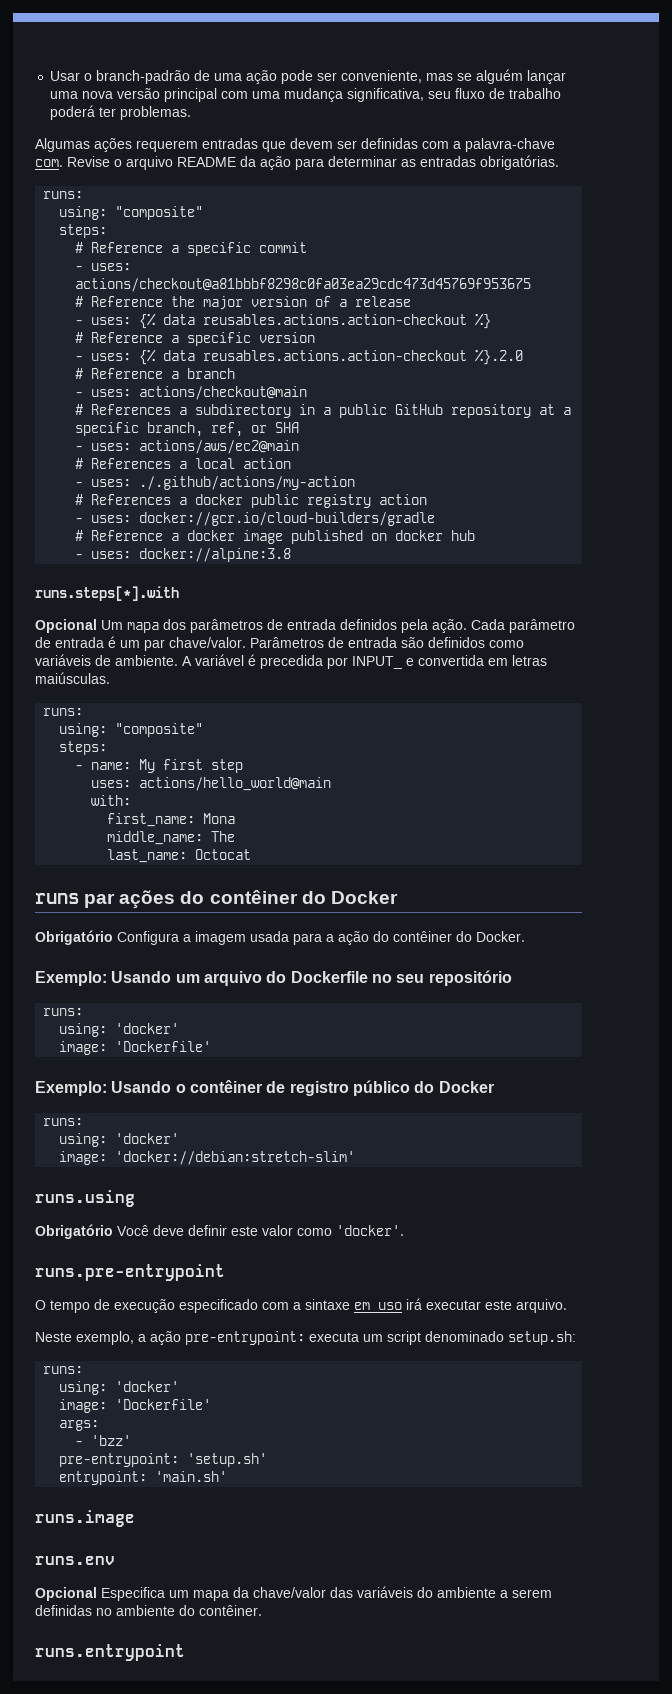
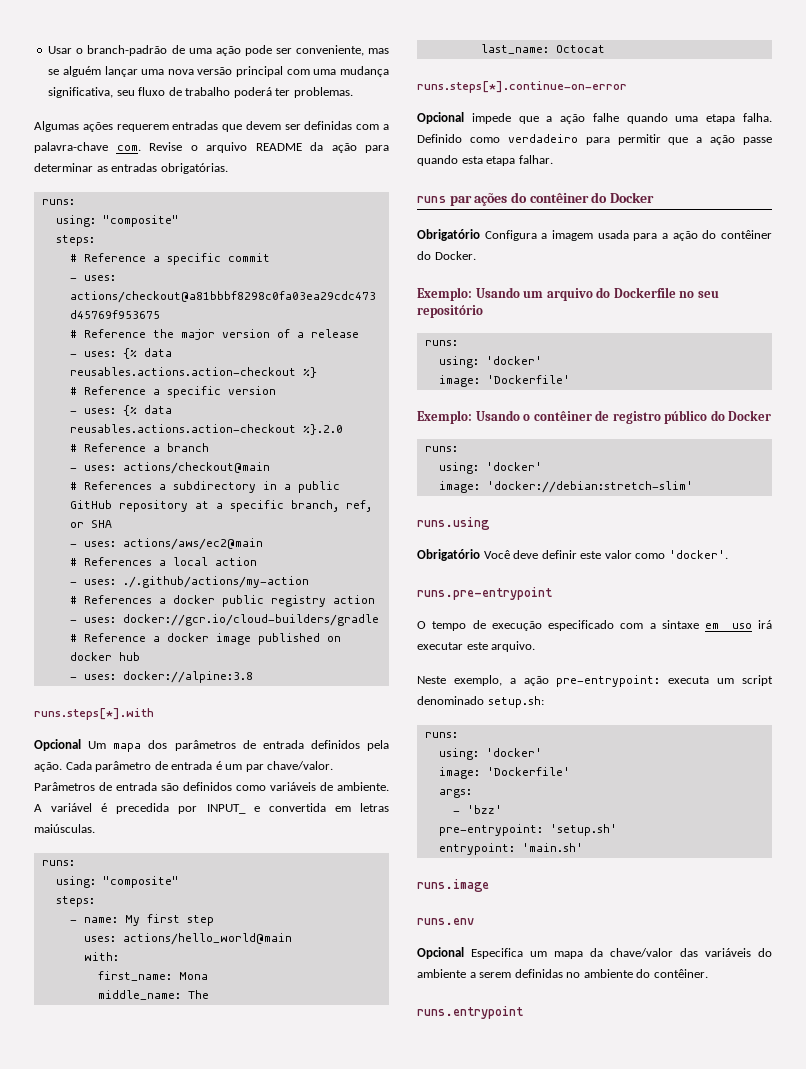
(252, 854) none -> [417,81,627,93] [417,112,772,124] [417,134,772,145] [417,155,553,166] // runs.steps[*].continue-on-error // Opcional impede que a ação falhe quando uma etapa falha. Definido como verdadeiro para permitir que a ação passe quando esta etapa falhar.

